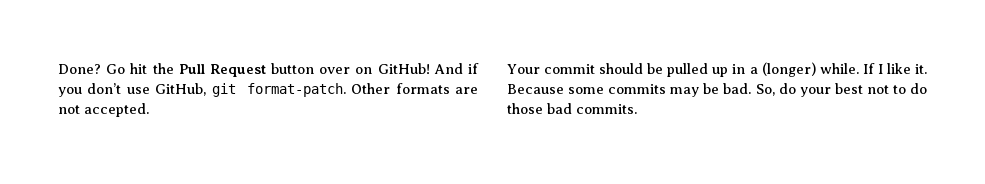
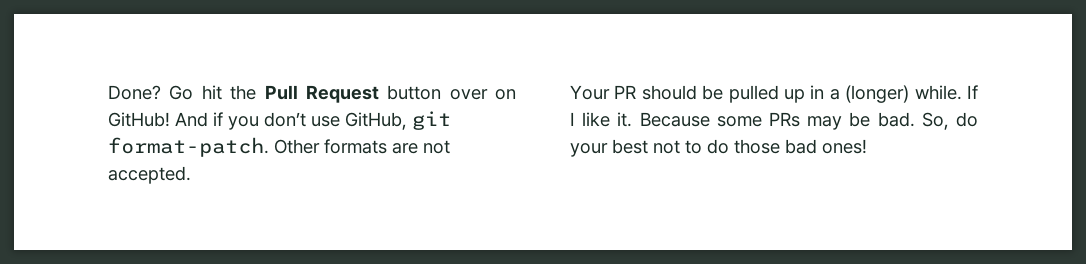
[544,64,596,74] commit -> [614,85,637,99] PR
[608,84,667,94] commits -> [769,112,800,127] PRs
[576,104,637,114] commits. -> [822,139,867,154] ones!

